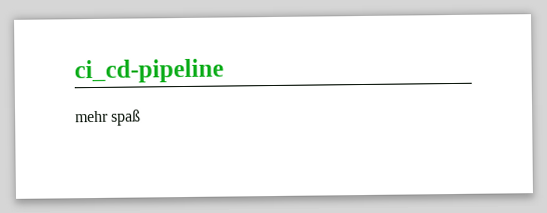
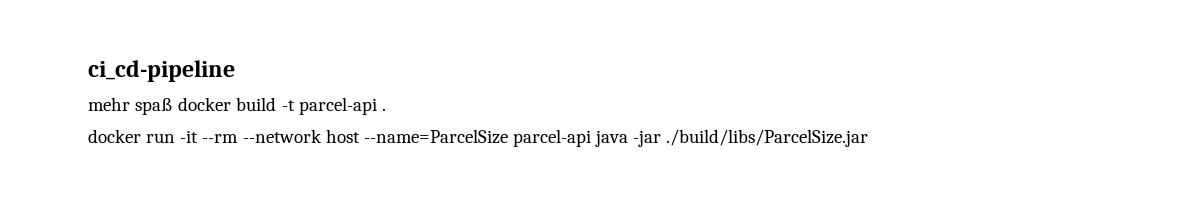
(142, 117) none -> [178,97,386,115] [88,129,869,147] docker build -t parcel-api . // docker run -it --rm --network host --name=ParcelSize parcel-api java -jar ./build/libs/ParcelSize.jar

